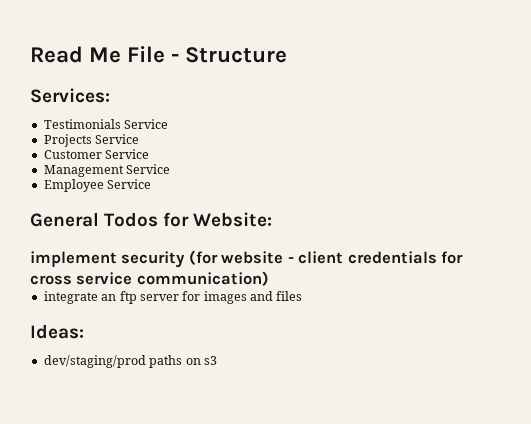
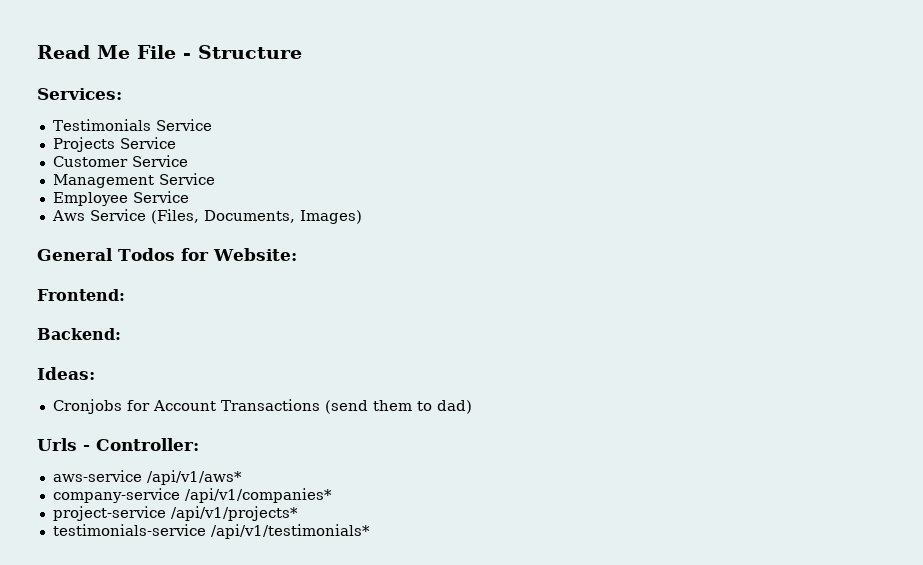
(152, 184) none -> [51,209,362,224] // Aws Service (Files, Documents, Images)
[30,250,464,268] [30,271,269,286] [43,291,303,304] [30,324,84,339] [43,355,217,368] implement security (for website - client credentials for cross service communication) // integrate an ftp server for images and files // Ideas: // dev/staging/prod paths on s3 -> [37,289,125,301] [37,328,121,340] [37,367,95,380] [52,399,472,414] [37,438,199,451] [52,470,242,485] [52,488,332,503] [52,506,298,521] [52,524,370,539] Frontend: // Backend: // Ideas: // Cronjobs for Account Transactions (send them to dad) // Urls - Controller: // aws-service /api/v1/aws* // company-service /api/v1/companies* // project-service /api/v1/projects* // testimonials-service /api/v1/testimonials*

